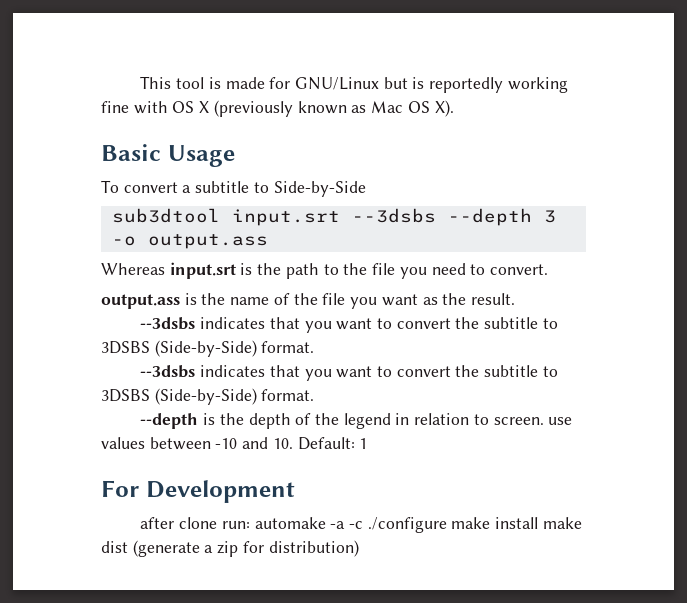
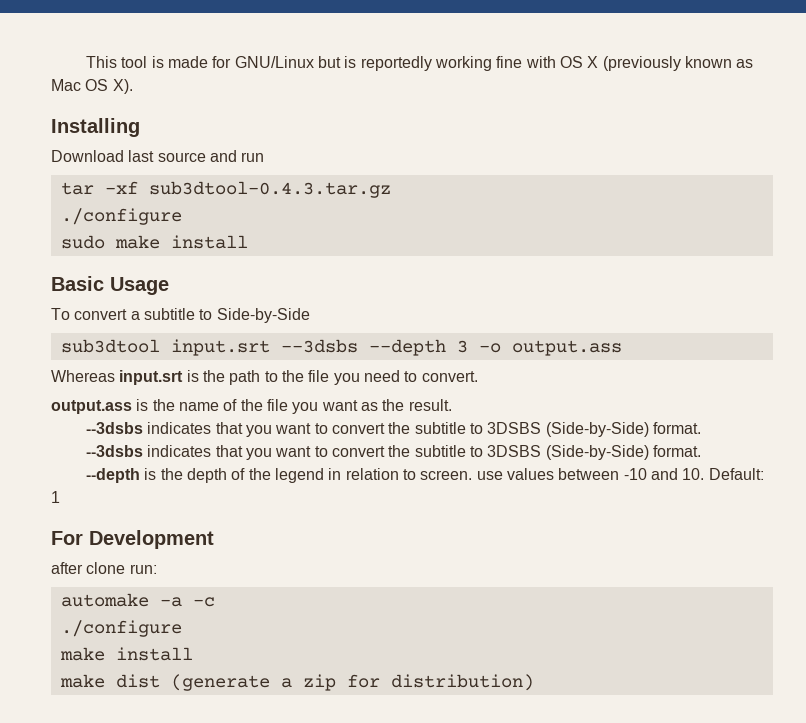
(454, 108) none -> [51,118,140,137] [51,150,265,162] [60,181,391,198] [60,208,182,225] [60,235,248,249] // Installing // Download last source and run // tar -xf sub3dtool-0.4.3.tar.gz // ./configure // sudo make install
(250, 525) none -> (157, 569) //
[367,517,539,533] ./configure make install -> [60,620,182,637] [59,647,193,661] // ./configure // make install //

